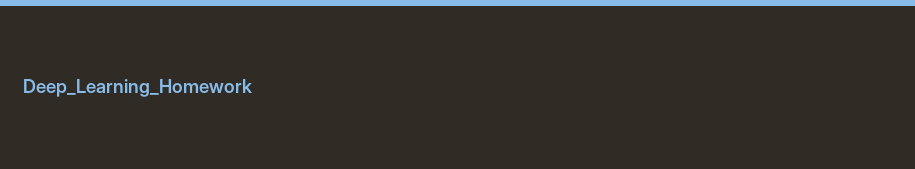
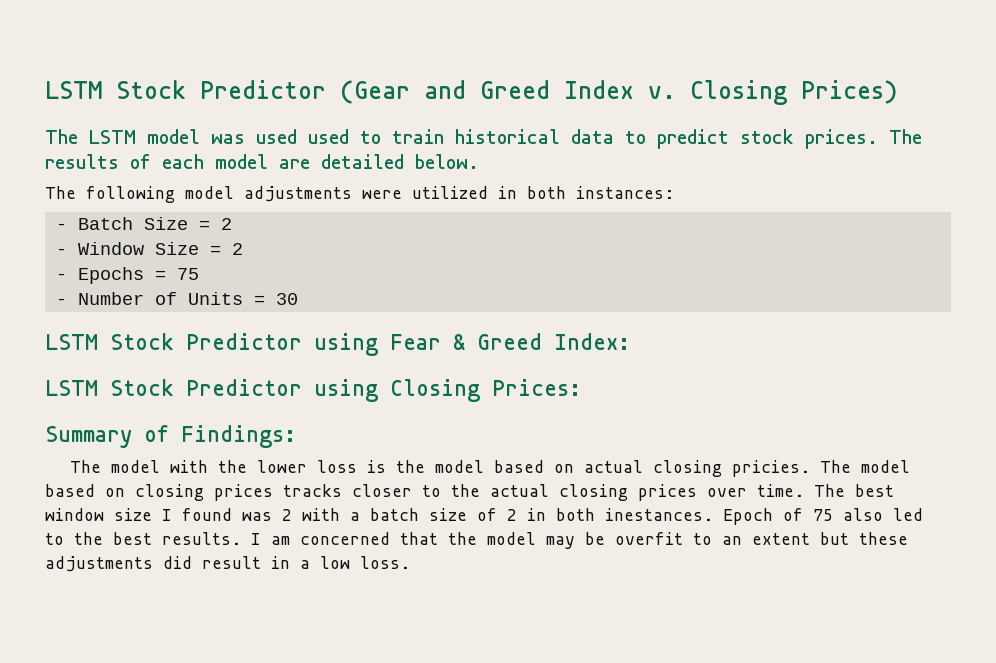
[23,79,252,97] Deep_Learning_Homework -> [45,80,897,105] [45,129,922,149] [45,154,479,169] [45,186,674,203] [55,217,232,230] [55,242,243,255] [55,267,199,284] [55,292,298,305] [45,333,630,356] [45,379,581,402] [45,425,296,448] [70,460,911,477] [45,484,894,501] [45,508,923,525] [45,532,908,549] [45,556,410,572] LSTM Stock Predictor (Gear and Greed Index v. Closing Prices) // The LSTM model was used used to train historical data to predict stock prices. The results of each model are detailed below. // The following model adjustments were utilized in both instances: // - Batch Size = 2 // - Window Size = 2 // - Epochs = 75 // - Number of Units = 30 // LSTM Stock Predictor using Fear & Greed Index: // LSTM Stock Predictor using Closing Prices: // Summary of Findings: // The model with the lower loss is the model based on actual closing pricies. The model based on closing prices tracks closer to the actual closing prices over time. The best window size I found was 2 with a batch size of 2 in both inestances. Epoch of 75 also led to the best results. I am concerned that the model may be overfit to an extent but these adjustments did result in a low loss.

